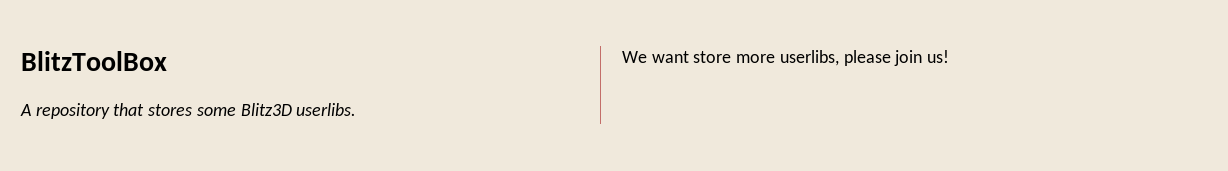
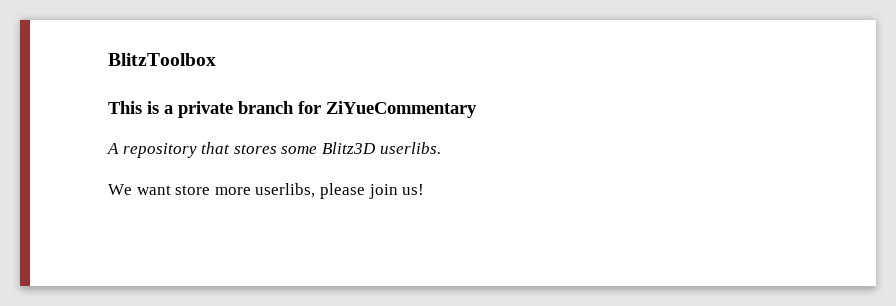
[21,51,167,71] BlitzToolBox -> [108,53,216,66] [108,101,477,118] BlitzToolbox // This is a private branch for ZiYueCommentary

